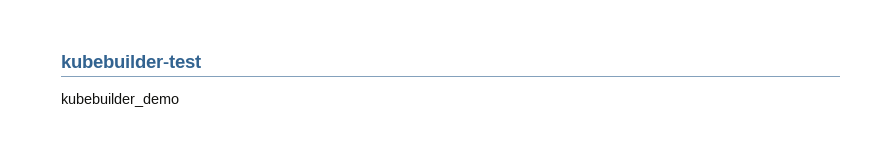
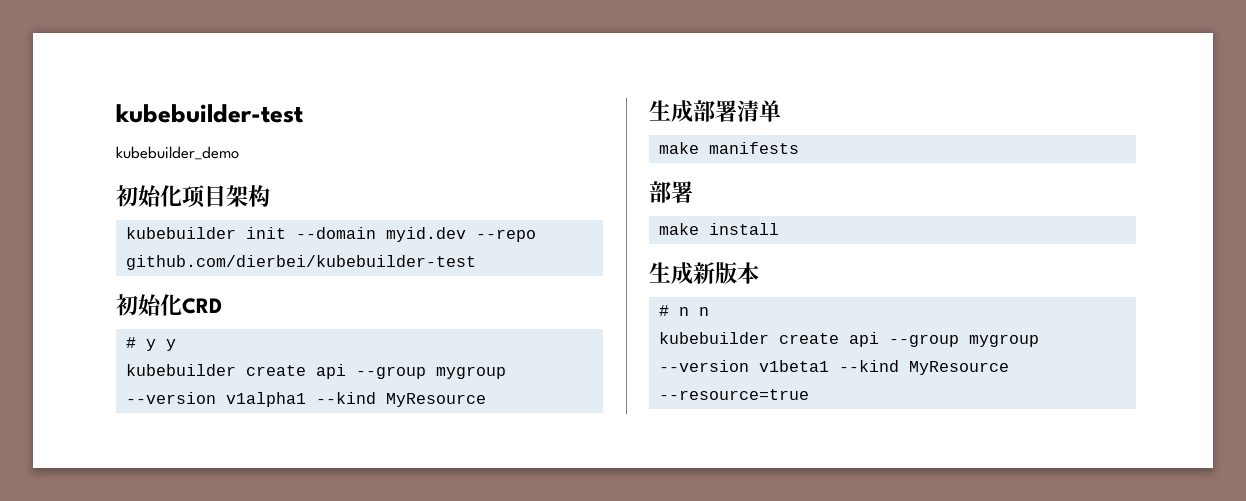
(179, 100) none -> [116,185,270,208] [125,227,536,242] [125,255,476,270] [116,294,222,316] [125,337,176,351] [125,364,506,379] [125,392,486,407] [649,100,781,123] [658,142,799,154] [649,181,693,203] [658,223,779,235] [649,262,759,285] [658,305,709,316] [658,332,1039,347] [658,360,1009,375] [658,389,809,400] // 初始化项目架构 // kubebuilder init --domain myid.dev --repo github.com/dierbei/kubebuilder-test // 初始化CRD // # y y // kubebuilder create api --group mygroup --version v1alpha1 --kind MyResource // 生成部署清单 // make manifests // 部署 // make install // 生成新版本 // # n n // kubebuilder create api --group mygroup --version v1beta1 --kind MyResource --resource=true

